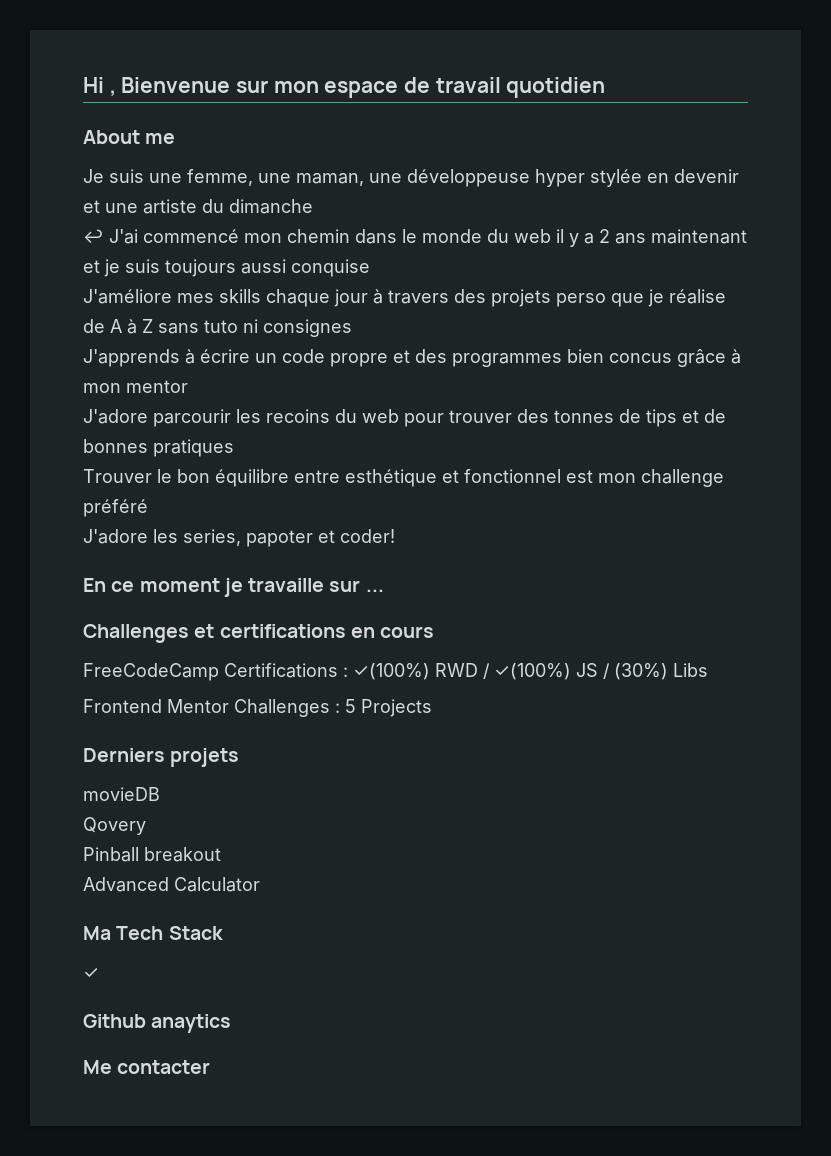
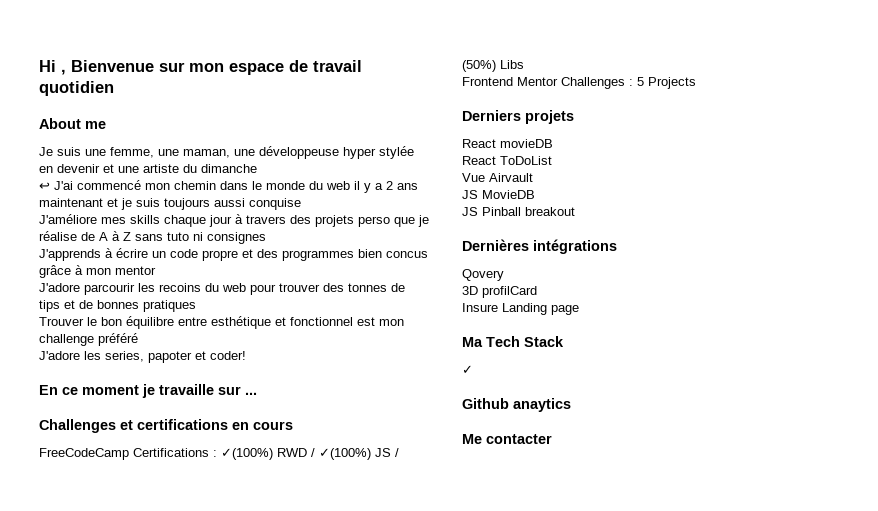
[614,663,668,680] (30%) -> [462,60,496,72] (50%)
(240, 757) none -> [462,139,496,148] React
[83,817,146,835] [83,847,221,862] [83,877,260,892] Qovery // Pinball breakout // Advanced Calculator -> [462,156,552,165] [462,173,533,182] [462,190,535,199] [462,207,575,216] [462,239,617,254] [462,269,504,281] [462,286,537,298] [462,303,579,315] React ToDoList // Vue Airvault // JS MovieDB // JS Pinball breakout // Dernières intégrations // Qovery // 3D profilCard // Insure Landing page

